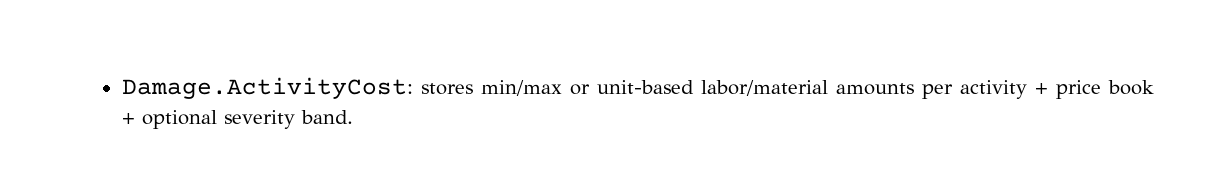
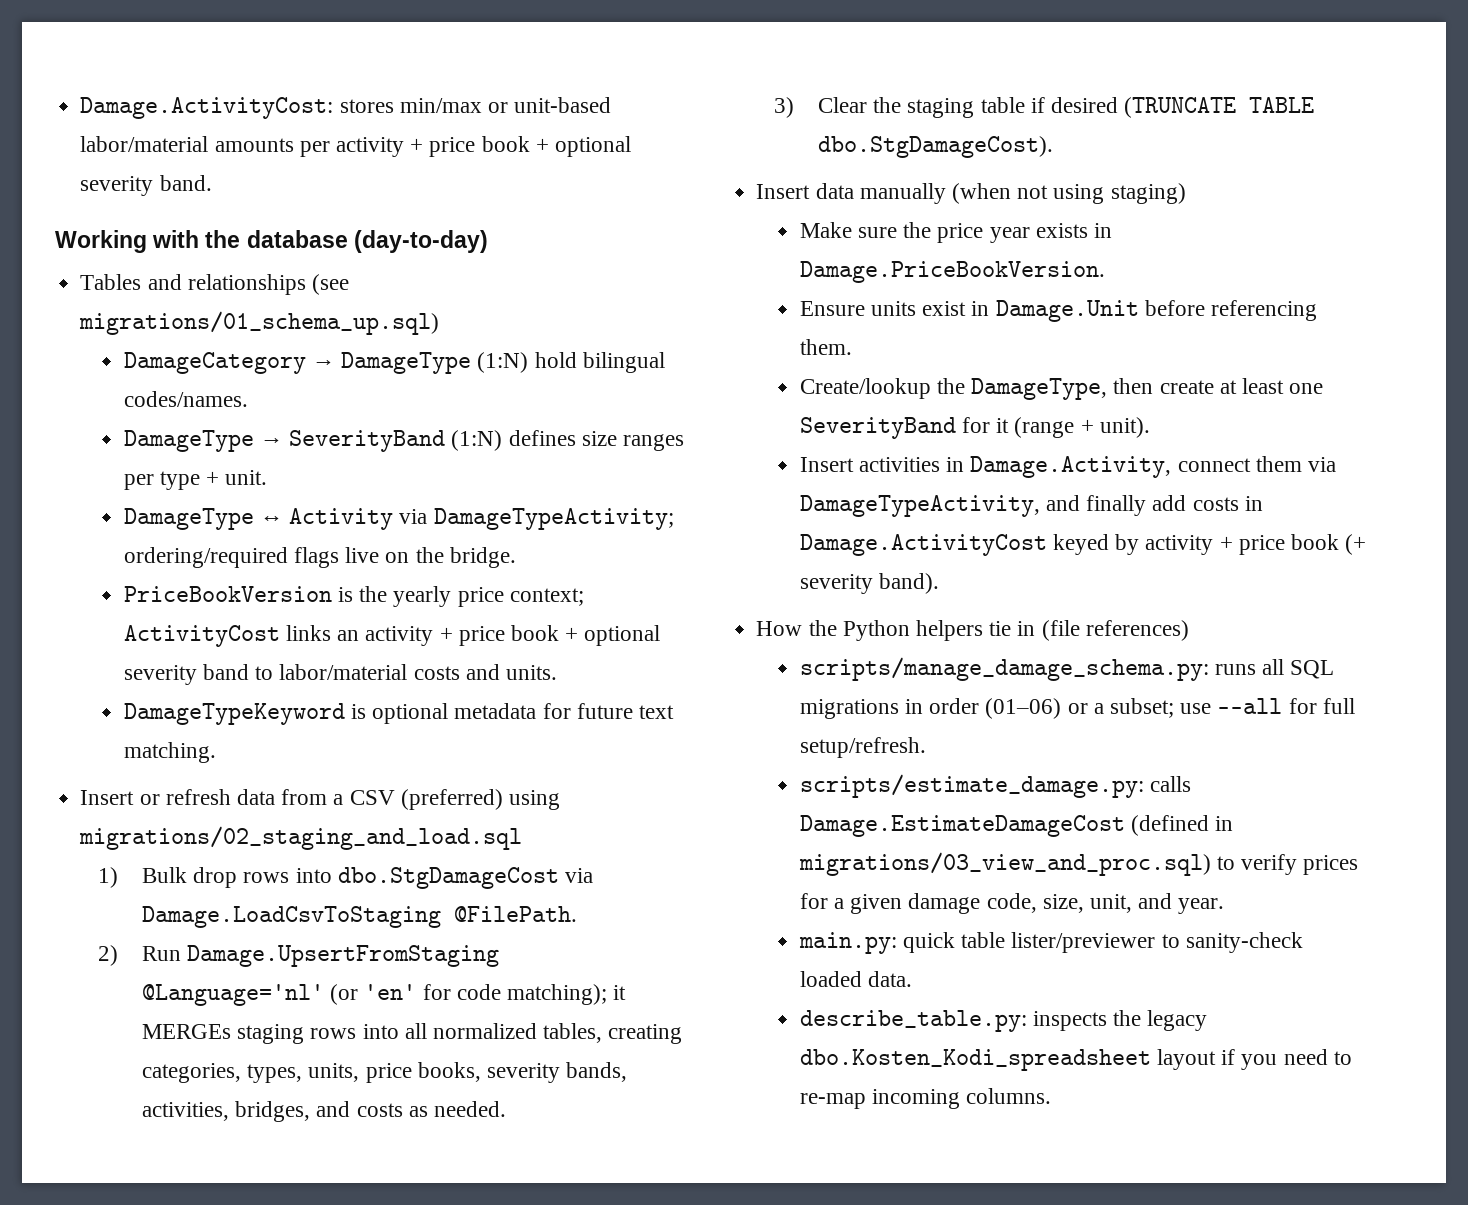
(353, 117) none -> [55,230,488,253] [80,274,349,295] [79,311,440,335] [123,352,665,374] [123,391,248,407] [123,430,685,452] [123,470,268,490] [123,508,674,530] [123,547,516,568] [123,586,584,607] [123,625,661,647] [123,664,558,685] [123,703,675,725] [123,742,216,763] [80,789,560,810] [79,826,523,850] [98,867,594,889] [141,906,577,928] [98,945,500,967] [141,984,627,1006] [141,1023,683,1044] [141,1062,628,1083] [141,1101,507,1122] [774,97,1315,118] [817,136,1053,158] [756,183,1186,204] [799,222,1113,243] [799,261,1105,283] [799,300,1318,322] [799,339,852,355] [799,378,1324,400] [799,417,1150,439] [799,456,1337,478] [799,495,1263,517] [799,534,1367,556] [799,573,939,594] [756,620,1189,641] [799,657,1335,681] [799,698,1355,719] [799,737,926,758] [799,774,1191,798] [799,815,1234,837] [798,852,1359,876] [799,893,1225,914] [798,932,1303,954] [799,971,912,987] [799,1010,1208,1032] [799,1049,1352,1071] [799,1088,1052,1109] // Working with the database (day-to-day) // Tables and relationships (see migrations/01_schema_up.sql) // DamageCategory → DamageType (1:N) hold bilingual codes/names. // DamageType → SeverityBand (1:N) defines size ranges per type + unit. // DamageType ↔ Activity via DamageTypeActivity; ordering/required flags live on the bridge. // PriceBookVersion is the yearly price context; ActivityCost links an activity + price book + optional severity band to labor/material costs and units. // DamageTypeKeyword is optional metadata for future text matching. // Insert or refresh data from a CSV (preferred) using migrations/02_staging_and_load.sql // 1) Bulk drop rows into dbo.StgDamageCost via Damage.LoadCsvToStaging @FilePath. // 2) Run Damage.UpsertFromStaging @Language='nl' (or 'en' for code matching); it MERGEs staging rows into all normalized tables, creating categories, types, units, price books, severity bands, activities, bridges, and costs as needed. // 3) Clear the staging table if desired (TRUNCATE TABLE dbo.StgDamageCost). // Insert data manually (when not using staging) // Make sure the price year exists in Damage.PriceBookVersion. // Ensure units exist in Damage.Unit before referencing them. // Create/lookup the DamageType, then create at least one SeverityBand for it (range + unit). // Insert activities in Damage.Activity, connect them via DamageTypeActivity, and finally add costs in Damage.ActivityCost keyed by activity + price book (+ severity band). // How the Python helpers tie in (file references) // scripts/manage_damage_schema.py: runs all SQL migrations in order (01–06) or a subset; use --all for full setup/refresh. // scripts/estimate_damage.py: calls Damage.EstimateDamageCost (defined in migrations/03_view_and_proc.sql) to verify prices for a given damage code, size, unit, and year. // main.py: quick table lister/previewer to sanity-check loaded data. // describe_table.py: inspects the legacy dbo.Kosten_Kodi_spreadsheet layout if you need to re-map incoming columns.

